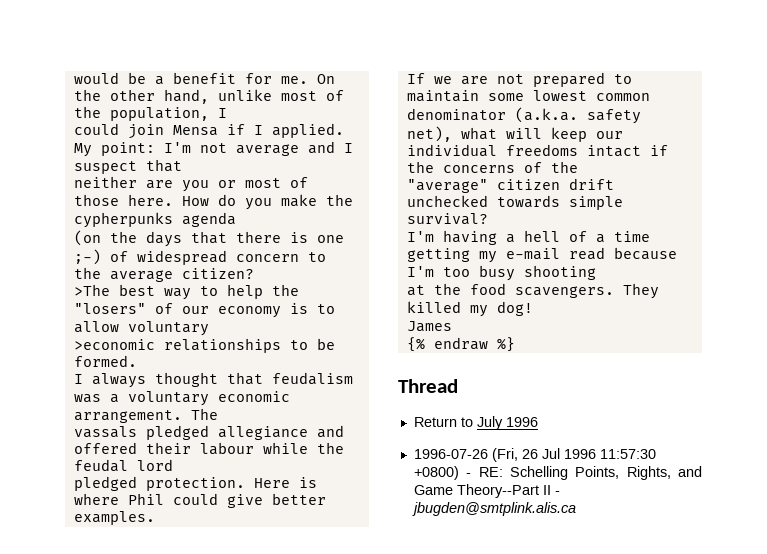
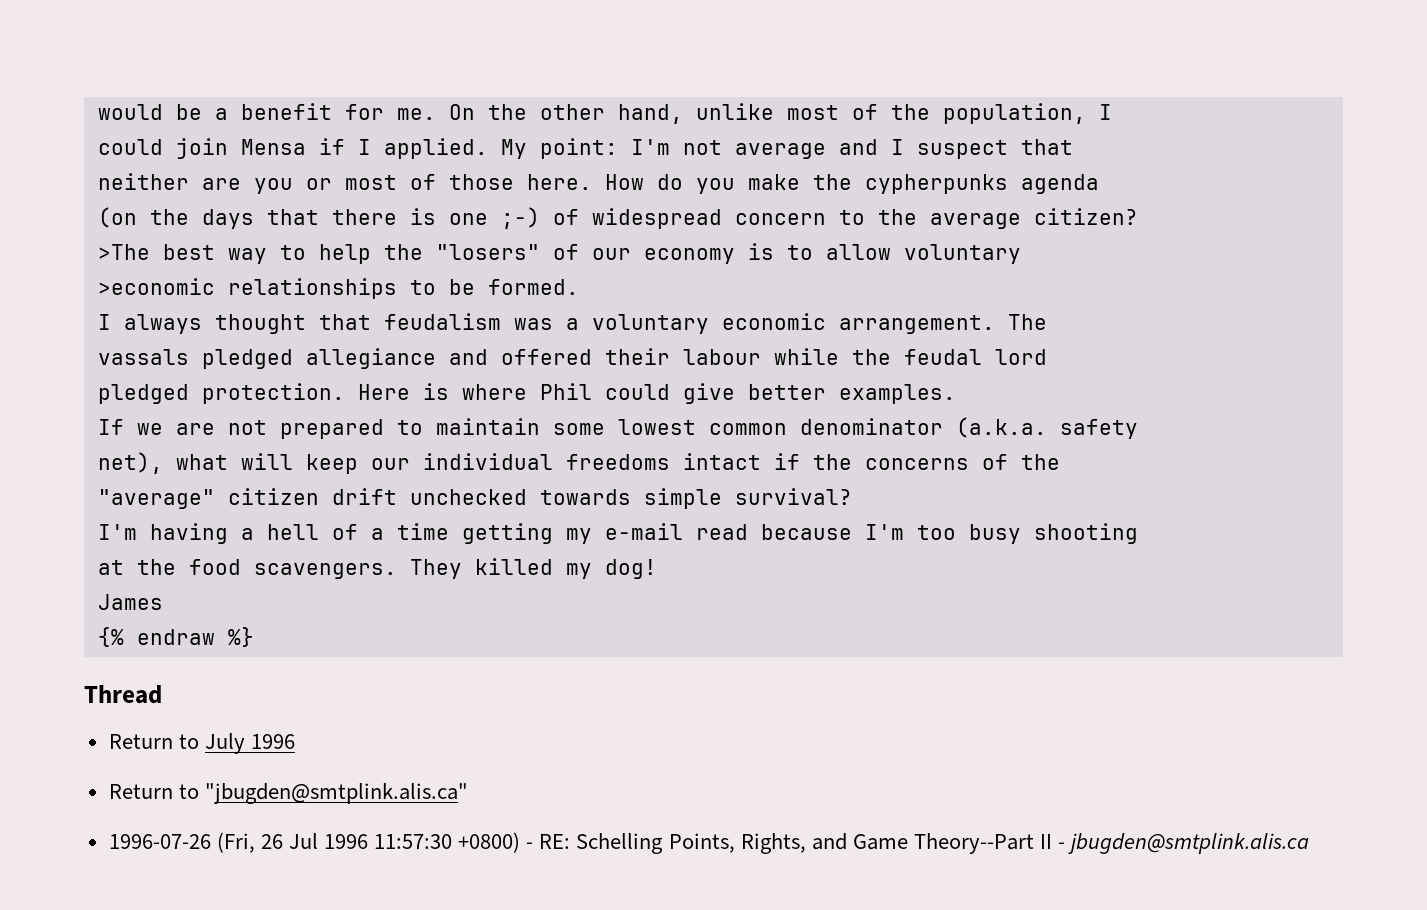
(538, 422) none -> [108,783,468,804] // Return to "jbugden@smtplink.alis.ca"

